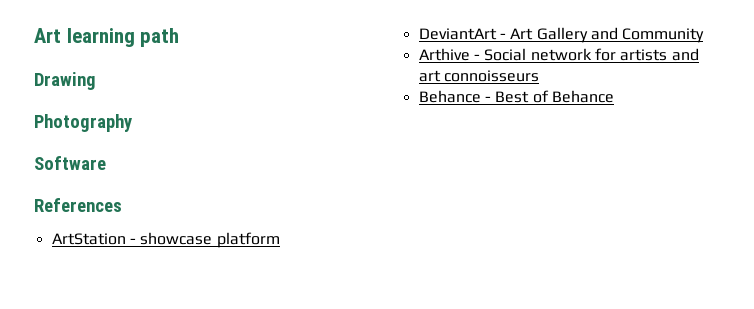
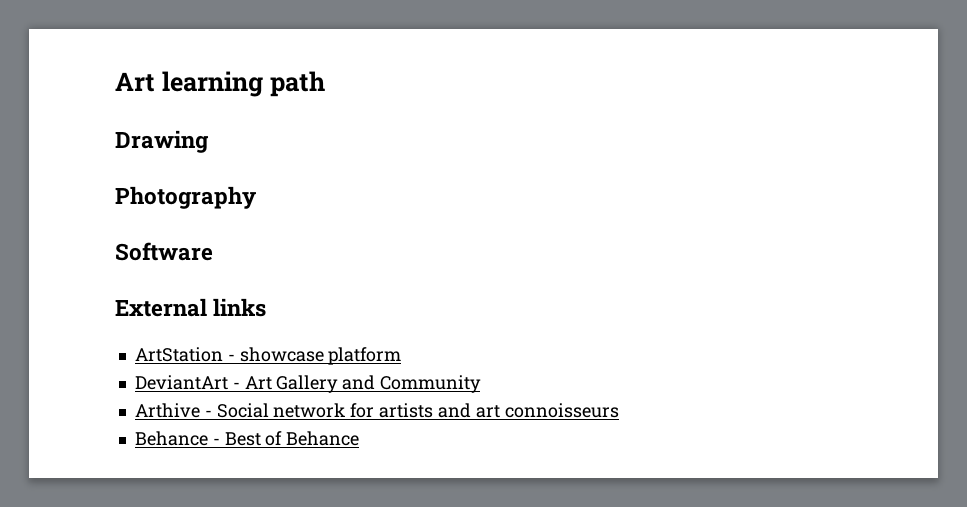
[34,198,122,212] References -> [115,298,267,317] External links

